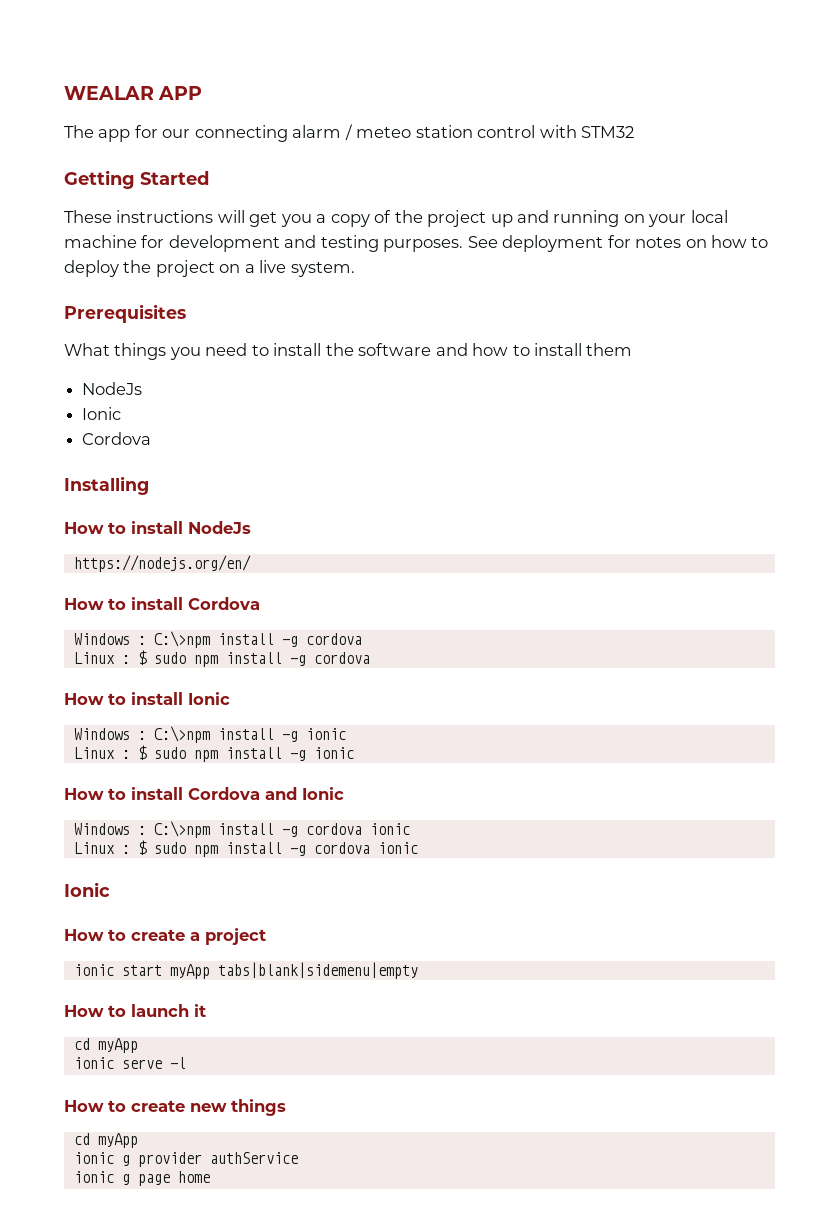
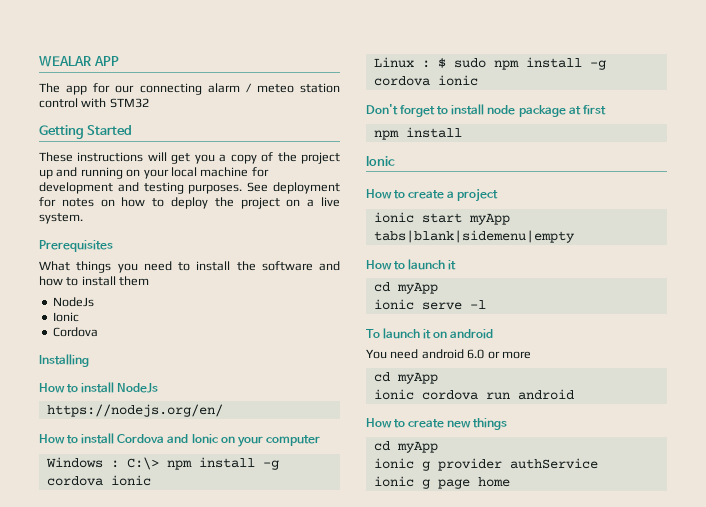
[73,631,362,648] [73,650,370,667] [64,692,230,705] [73,726,346,743] [73,745,354,762] [64,787,344,800] [73,821,210,838] // Windows : C:\>npm install -g cordova // Linux : $ sudo npm install -g cordova // How to install Ionic // Windows : C:\>npm install -g ionic // Linux : $ sudo npm install -g ionic // How to install Cordova and Ionic // Windows : C:\>npm -> [167,434,320,447] [45,457,192,470] and Ionic on your computer // Windows : C:\> npm
(418, 848) none -> [366,104,606,117] [373,127,462,140] // Don't forget to install node package at first // npm install
(186, 1063) none -> [366,328,494,339] [366,349,531,359] [373,372,438,384] [373,389,574,400] // To launch it on android // You need android 6.0 or more // cd myApp // ionic cordova run android

